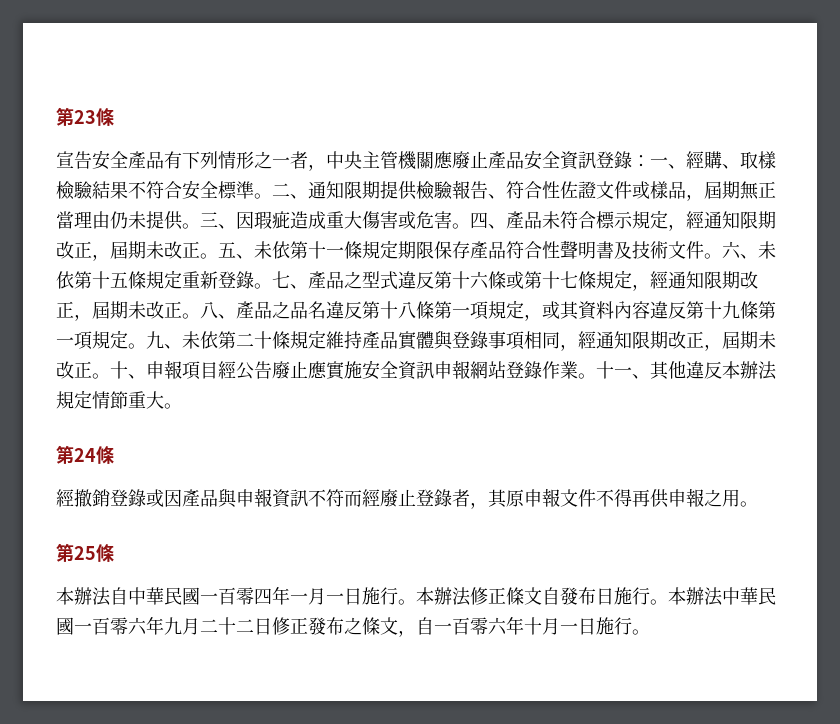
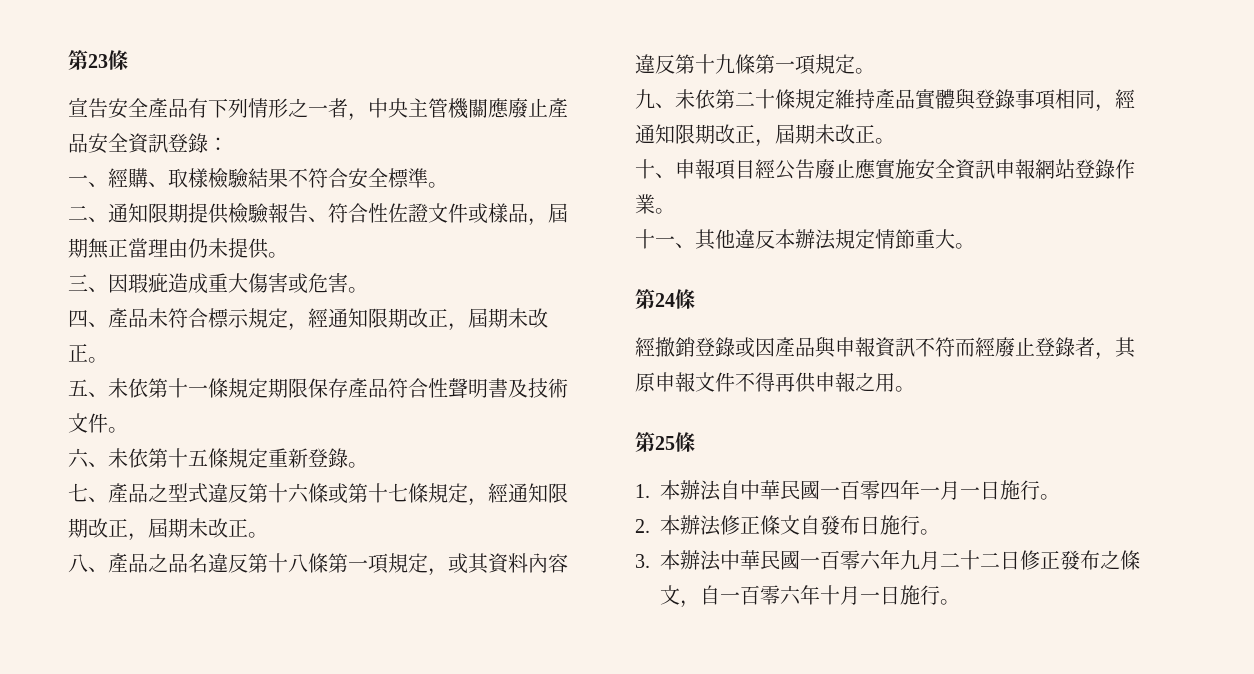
(650, 161) none -> (228, 144) //
(272, 196) none -> (448, 185) //
(200, 226) none -> (288, 255) //
(470, 226) none -> (368, 290) //
(218, 256) none -> (108, 360) //
(722, 256) none -> (128, 430) //
(272, 286) none -> (368, 465) //
(200, 316) none -> (268, 535) //
(146, 346) none -> (875, 71) //
(110, 376) none -> (895, 141) //
(596, 376) none -> (675, 211) //
(114, 553) none -> [635,484,650,498] 1.
(416, 602) none -> [635,519,650,533] // 2.
(668, 602) none -> [635,554,650,568] // 3.

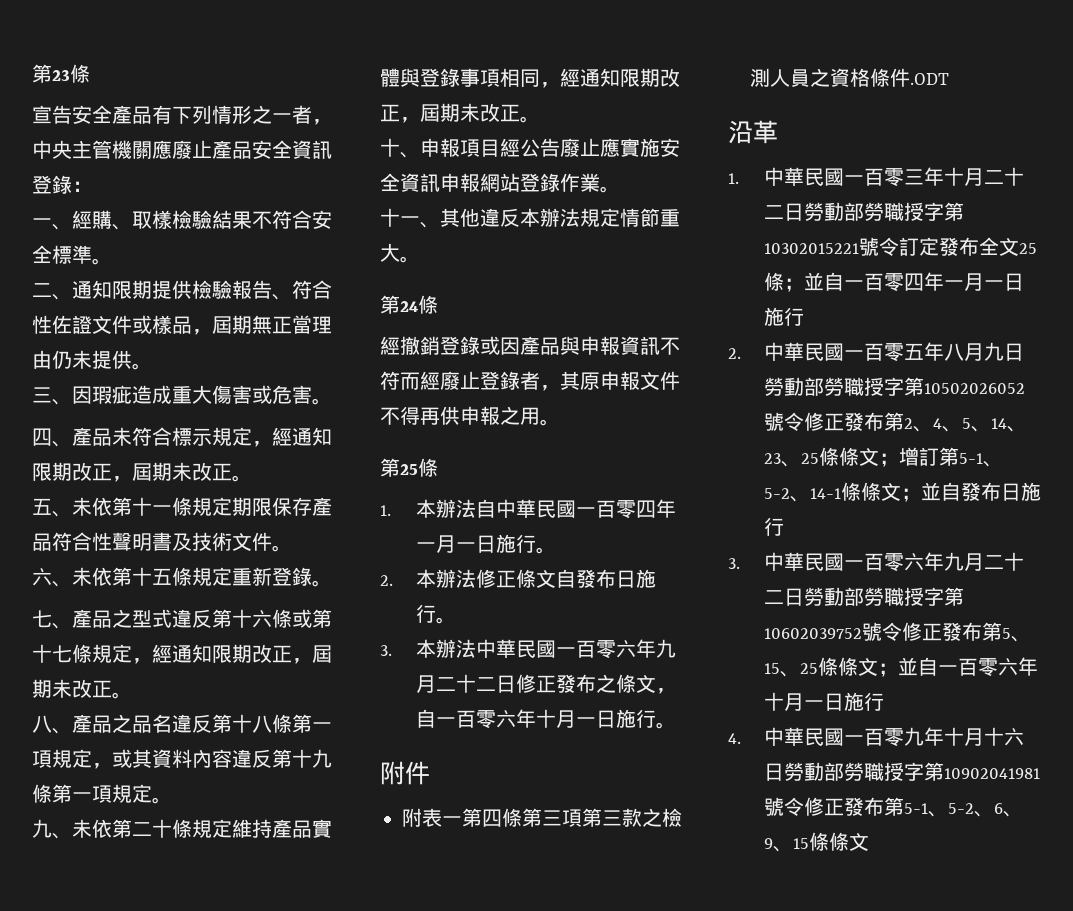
(960, 602) none -> [380,761,430,785] [402,808,682,827] [750,68,949,87] [728,120,778,144] [728,167,1024,187] [763,202,964,221] [763,237,1037,256] [763,272,1024,292] [763,307,804,326] [728,342,1024,362] [763,377,1025,396] [763,412,1027,432] [763,447,1003,467] [763,482,1041,502] [763,517,784,536] [728,552,1024,572] [763,587,964,606] [763,622,1031,642] [763,657,1038,677] [763,692,884,711] [728,727,1024,747] [763,762,1040,781] [763,797,1023,817] [763,832,869,852] // 附件 // 附表一第四條第三項第三款之檢測人員之資格條件.ODT // 沿革 // 1.中華民國一百零三年十月二十二日勞動部勞職授字第10302015221號令訂定發布全文25條；並自一百零四年一月一日施行 // 2.中華民國一百零五年八月九日勞動部勞職授字第10502026052號令修正發布第2、4、5、14、23、25條條文；增訂第5-1、5-2、14-1條條文；並自發布日施行 // 3.中華民國一百零六年九月二十二日勞動部勞職授字第10602039752號令修正發布第5、15、25條條文；並自一百零六年十月一日施行 // 4.中華民國一百零九年十月十六日勞動部勞職授字第10902041981號令修正發布第5-1、5-2、6、9、15條條文

